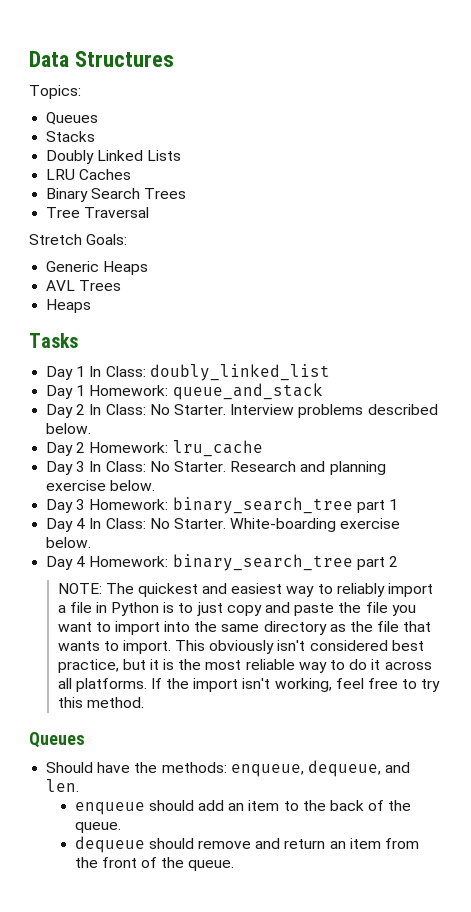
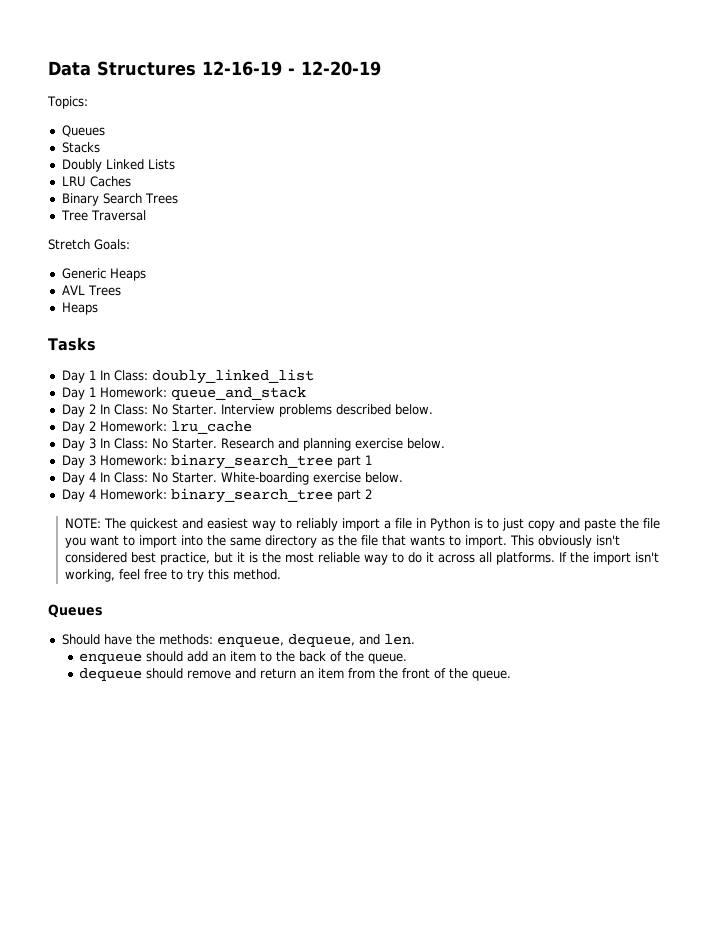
(174, 59) none -> [202,61,381,76] 12-16-19 - 12-20-19

